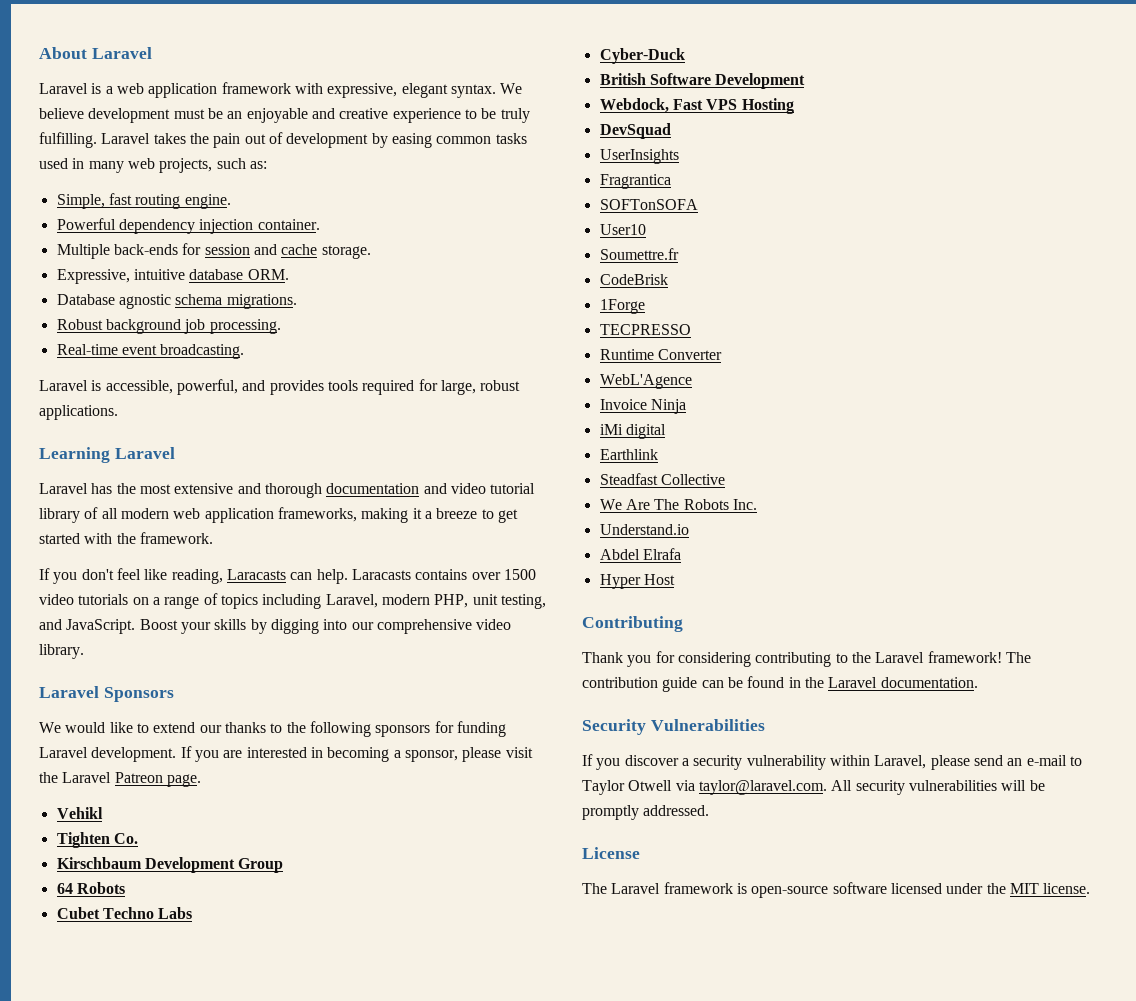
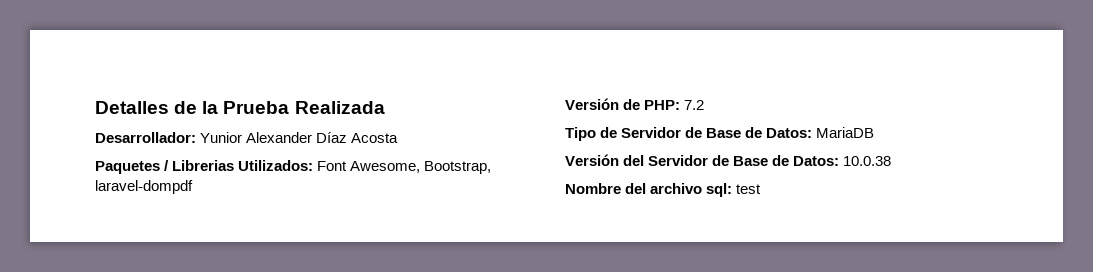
[39,47,152,59] [39,82,523,98] [39,108,530,123] [39,132,527,148] [39,158,267,173] [56,193,231,209] [56,218,320,234] [56,243,371,259] [56,269,289,284] [56,294,297,309] [56,319,281,334] [56,344,245,359] [39,379,521,395] [39,405,118,420] [39,447,175,463] [39,483,536,498] [39,507,518,523] [39,532,213,544] [39,568,536,584] [39,593,546,609] [39,619,512,634] [39,644,84,659] [39,686,174,702] [39,721,506,737] [39,746,533,762] [39,772,201,787] [56,807,103,819] [56,832,138,848] [56,857,284,873] [56,882,125,894] [56,907,193,919] [599,48,685,64] [599,73,806,89] [599,98,794,114] [599,123,671,139] [599,149,679,164] [599,174,671,189] [599,199,698,210] [599,224,646,235] [599,248,679,260] [599,274,668,285] [599,299,645,314] [599,324,691,335] [599,349,722,360] [599,374,692,389] [599,399,686,414] [599,424,666,439] [599,449,658,460] [599,473,725,485] [599,499,757,510] [599,524,689,535] [599,548,681,560] [599,574,675,589] [582,616,683,632] [582,651,1031,667] [582,676,978,692] [582,719,765,735] [582,754,1082,770] [582,780,1045,795] [582,805,710,820] [582,847,640,859] [582,882,1091,898] About Laravel // Laravel is a web application framework with expressive, elegant syntax. We believe development must be an enjoyable and creative experience to be truly fulfilling. Laravel takes the pain out of development by easing common tasks used in many web projects, such as: // Simple, fast routing engine. // Powerful dependency injection container. // Multiple back-ends for session and cache storage. // Expressive, intuitive database ORM. // Database agnostic schema migrations. // Robust background job processing. // Real-time event broadcasting. // Laravel is accessible, powerful, and provides tools required for large, robust applications. // Learning Laravel // Laravel has the most extensive and thorough documentation and video tutorial library of all modern web application frameworks, making it a breeze to get started with the framework. // If you don't feel like reading, Laracasts can help. Laracasts contains over 1500 video tutorials on a range of topics including Laravel, modern PHP, unit testing, and JavaScript. Boost your skills by digging into our comprehensive video library. // Laravel Sponsors // We would like to extend our thanks to the following sponsors for funding Laravel development. If you are interested in becoming a sponsor, please visit the Laravel Patreon page. // Vehikl // Tighten Co. // Kirschbaum Development Group // 64 Robots // Cubet Techno Labs // Cyber-Duck // British Software Development // Webdock, Fast VPS Hosting // DevSquad // UserInsights // Fragrantica // SOFTonSOFA // User10 // Soumettre.fr // CodeBrisk // 1Forge // TECPRESSO // Runtime Converter // WebL'Agence // Invoice Ninja // iMi digital // Earthlink // Steadfast Collective // We Are The Robots Inc. // Understand.io // Abdel Elrafa // Hyper Host // Contributing // Thank you for considering contributing to the Laravel framework! The contribution guide can be found in the Laravel documentation. // Security Vulnerabilities // If you discover a security vulnerability within Laravel, please send an e-mail to Taylor Otwell via taylor@laravel.com. All security vulnerabilities will be promptly addressed. // License // The Laravel framework is open-source software licensed under the MIT license. -> [95,101,385,114] [95,132,399,143] [95,160,492,174] [95,180,193,194] [565,98,705,110] [565,127,875,141] [565,154,892,166] [565,183,762,197] Detalles de la Prueba Realizada // Desarrollador: Yunior Alexander Díaz Acosta // Paquetes / Librerias Utilizados: Font Awesome, Bootstrap, laravel-dompdf // Versión de PHP: 7.2 // Tipo de Servidor de Base de Datos: MariaDB // Versión del Servidor de Base de Datos: 10.0.38 // Nombre del archivo sql: test

